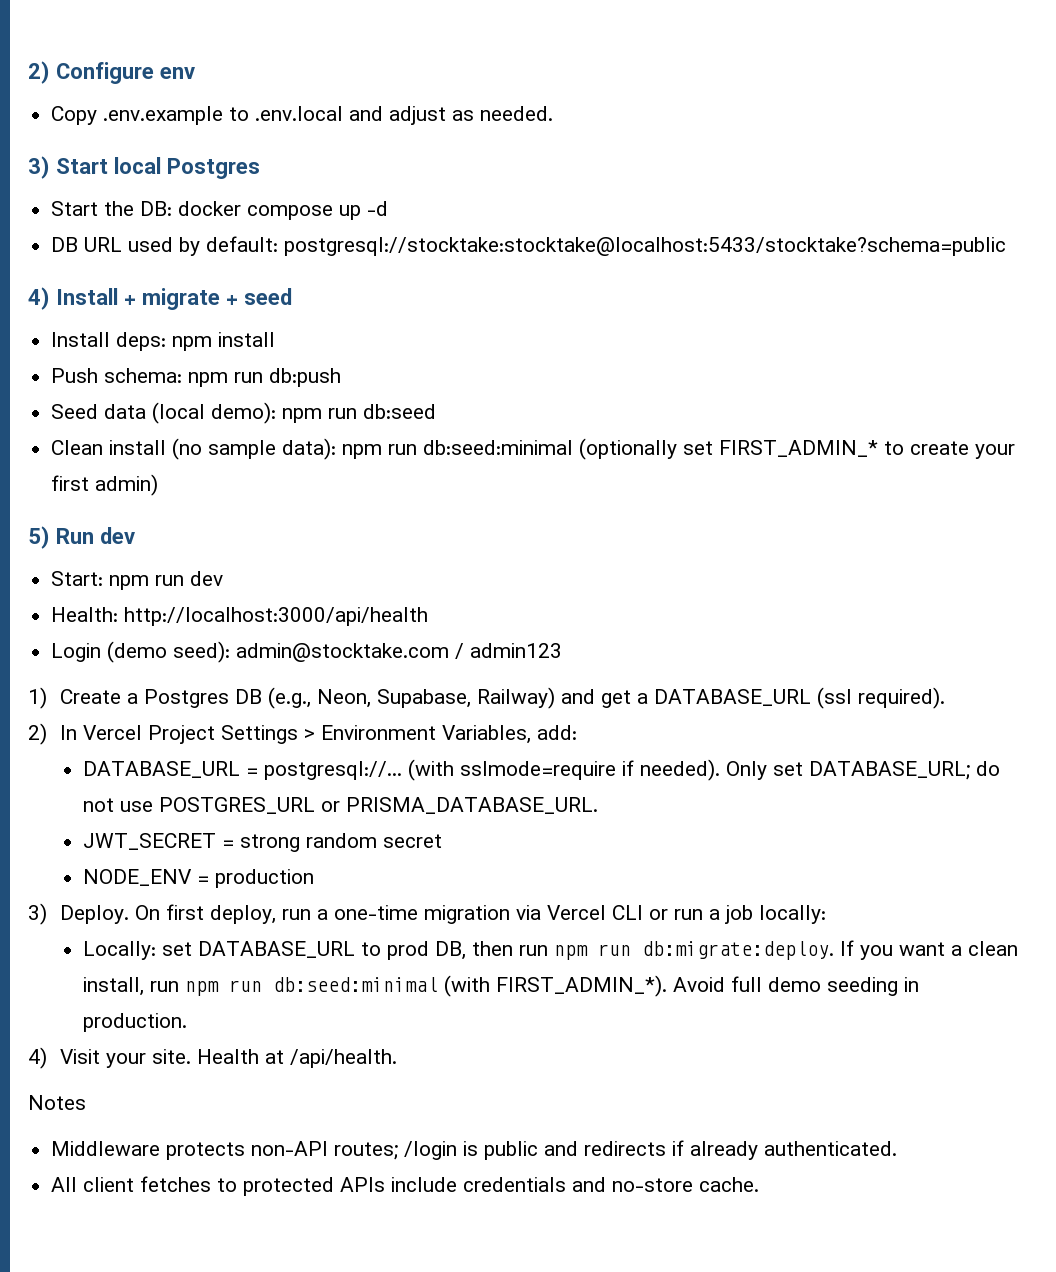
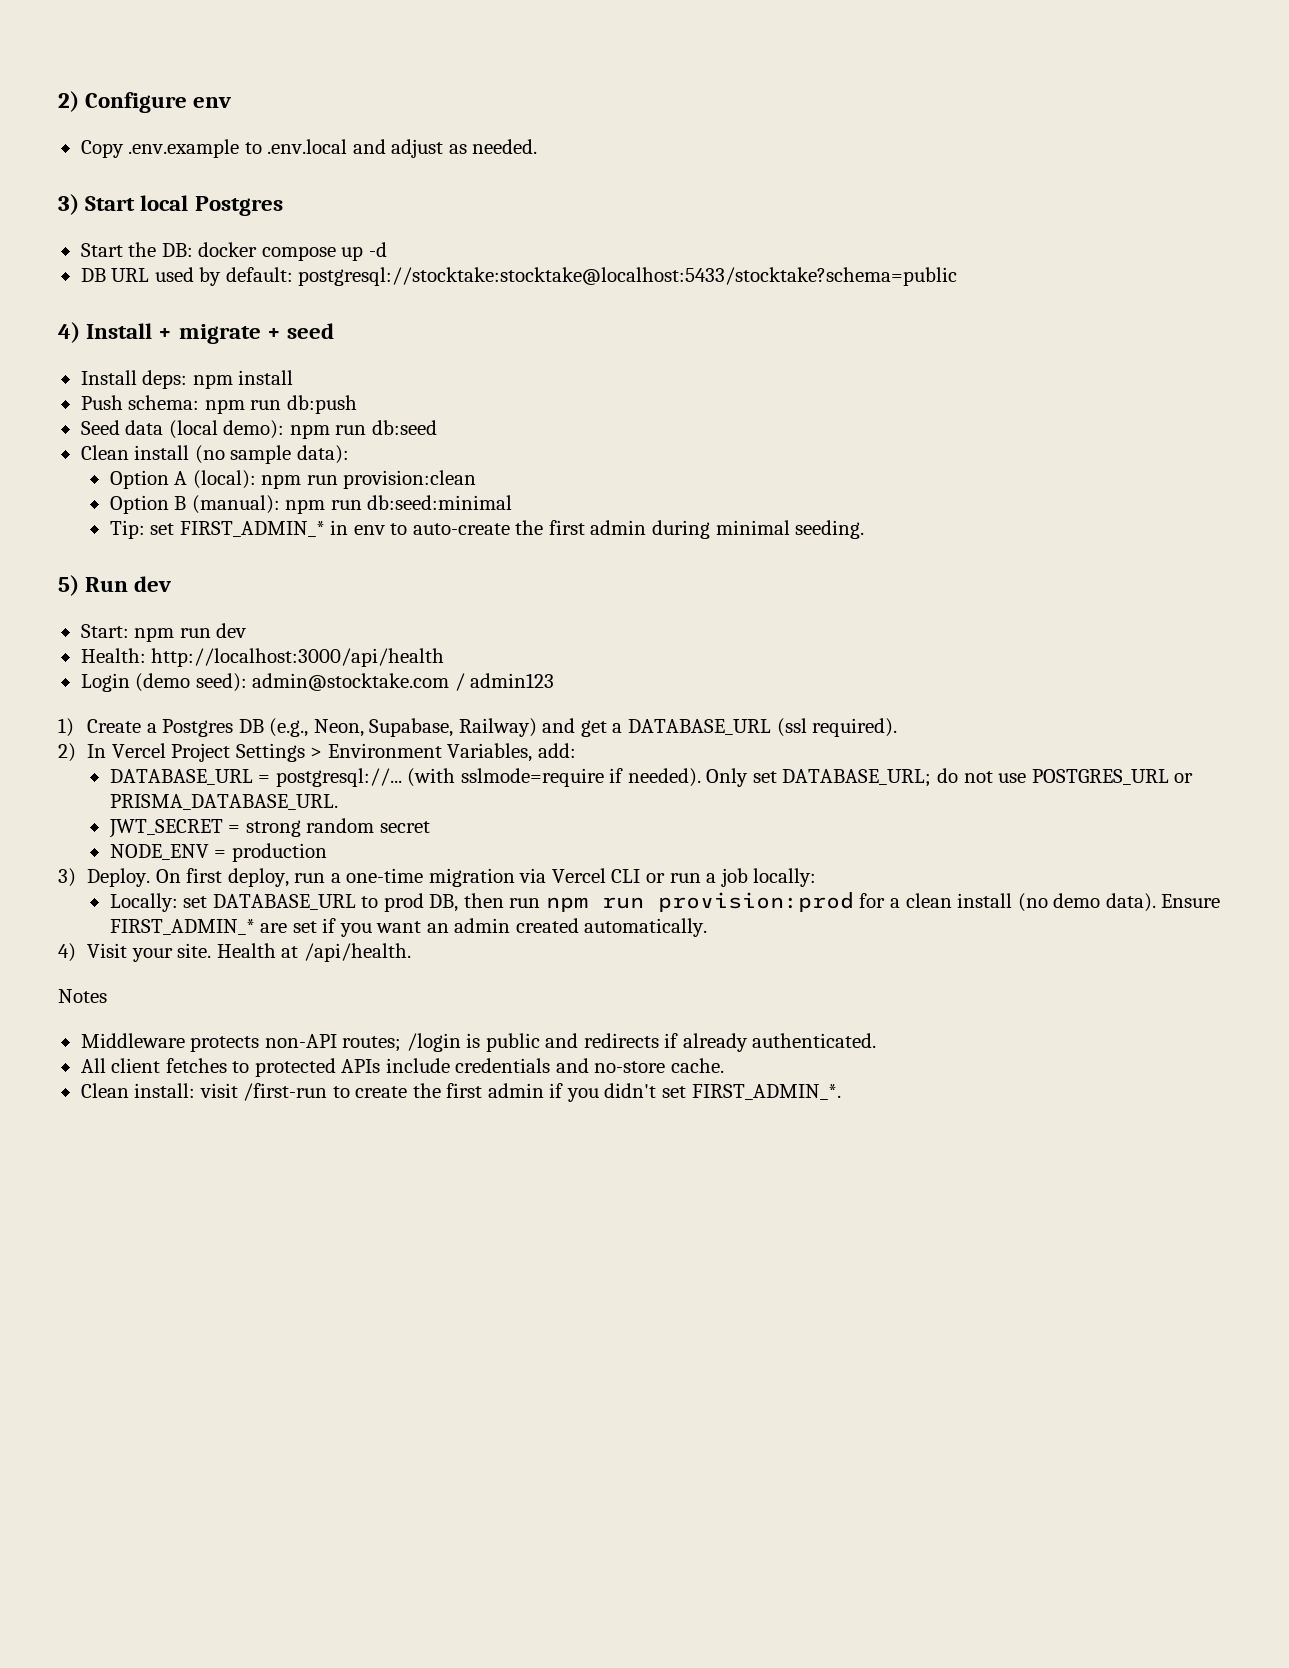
[342,438,678,460] npm run db:seed:minimal (optionally -> [109,470,477,489] [109,495,513,514] [109,520,145,539] // Option A (local): npm run provision:clean // Option B (manual): npm run db:seed:minimal // Tip:
[884,441,1016,459] [51,474,159,496] to create your first admin) -> [330,520,865,539] in env to auto-create the first admin during minimal seeding.
[641,940,1018,960] [82,975,919,997] [82,1013,187,1032] db:migrate:deploy. If you want a clean install, run npm run db:seed:minimal (with FIRST_ADMIN_*). Avoid full demo seeding in production. -> [657,892,1221,912] [109,918,708,937] provision:prod for a clean install (no demo data). Ensure FIRST_ADMIN_* are set if you want an admin created automatically.
(760, 1184) none -> [80,1083,841,1102] // Clean install: visit /first-run to create the first admin if you didn't set FIRST_ADMIN_*.

